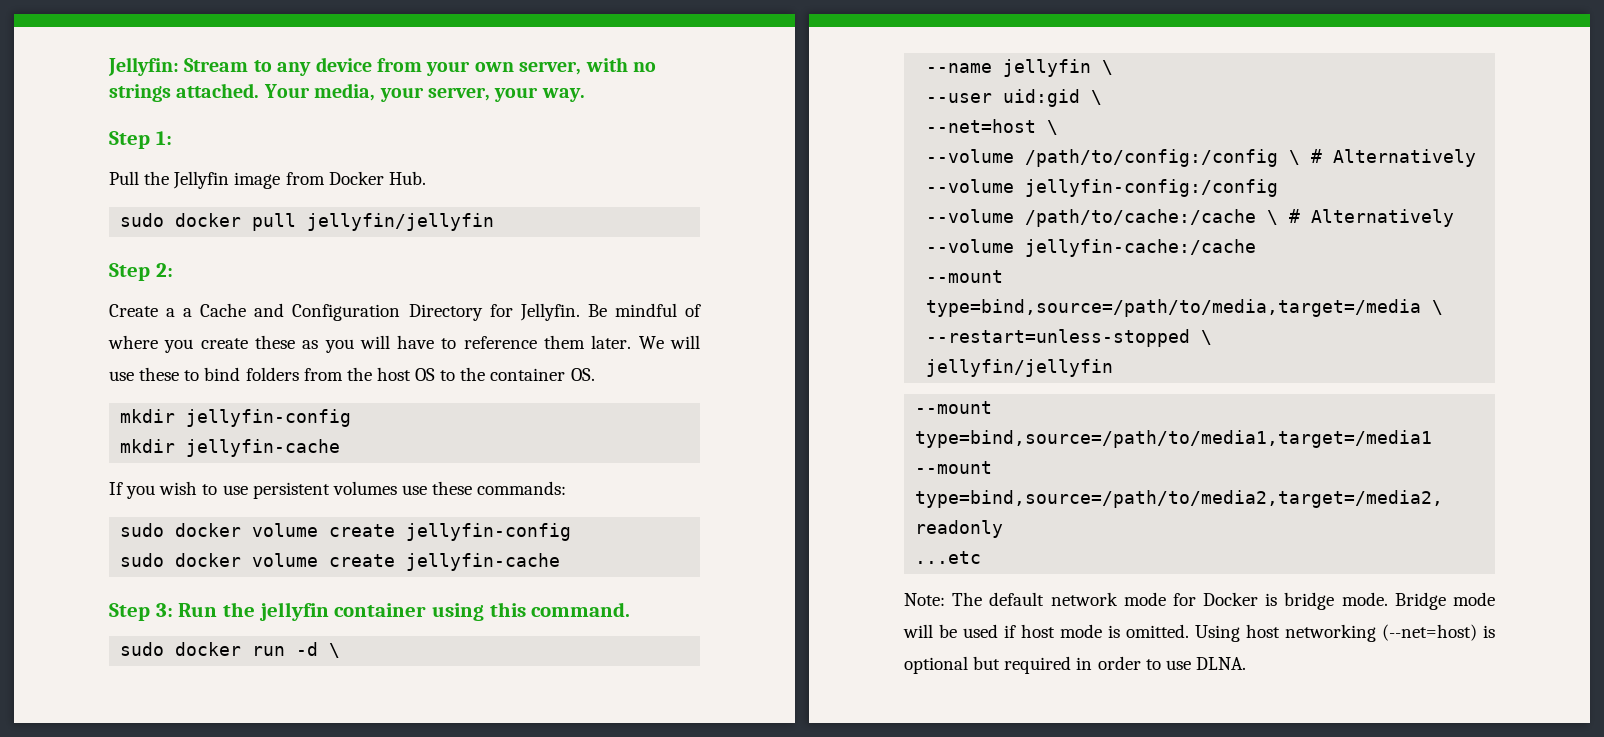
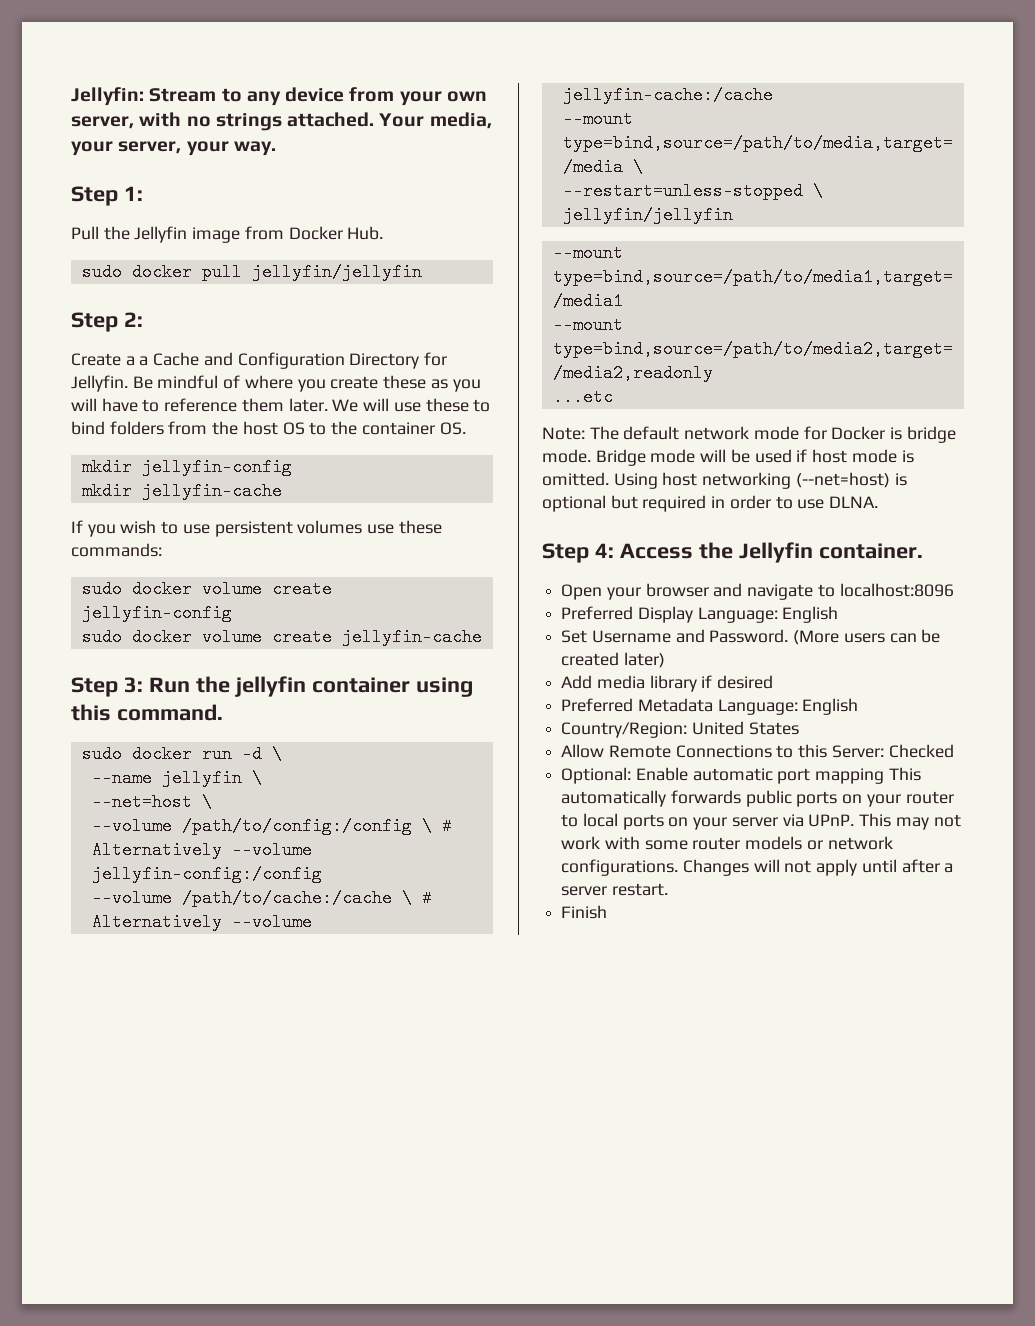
[926,89,1103,107] // --user uid:gid \ -> (262, 778) none
(1246, 663) none -> [542,542,923,563] [561,583,954,600] [561,606,839,623] [561,629,941,645] [561,652,665,668] [561,675,774,692] [561,698,859,715] [561,721,799,738] [561,744,954,758] [561,767,921,784] [561,790,954,807] [561,813,961,830] [561,836,893,850] [561,859,954,876] [561,883,668,896] [561,905,608,919] // Step 4: Access the Jellyfin container. // Open your browser and navigate to localhost:8096 // Preferred Display Language: English // Set Username and Password. (More users can be created later) // Add media library if desired // Preferred Metadata Language: English // Country/Region: United States // Allow Remote Connections to this Server: Checked // Optional: Enable automatic port mapping This automatically forwards public ports on your router to local ports on your server via UPnP. This may not work with some router models or network configurations. Changes will not apply until after a server restart. // Finish

